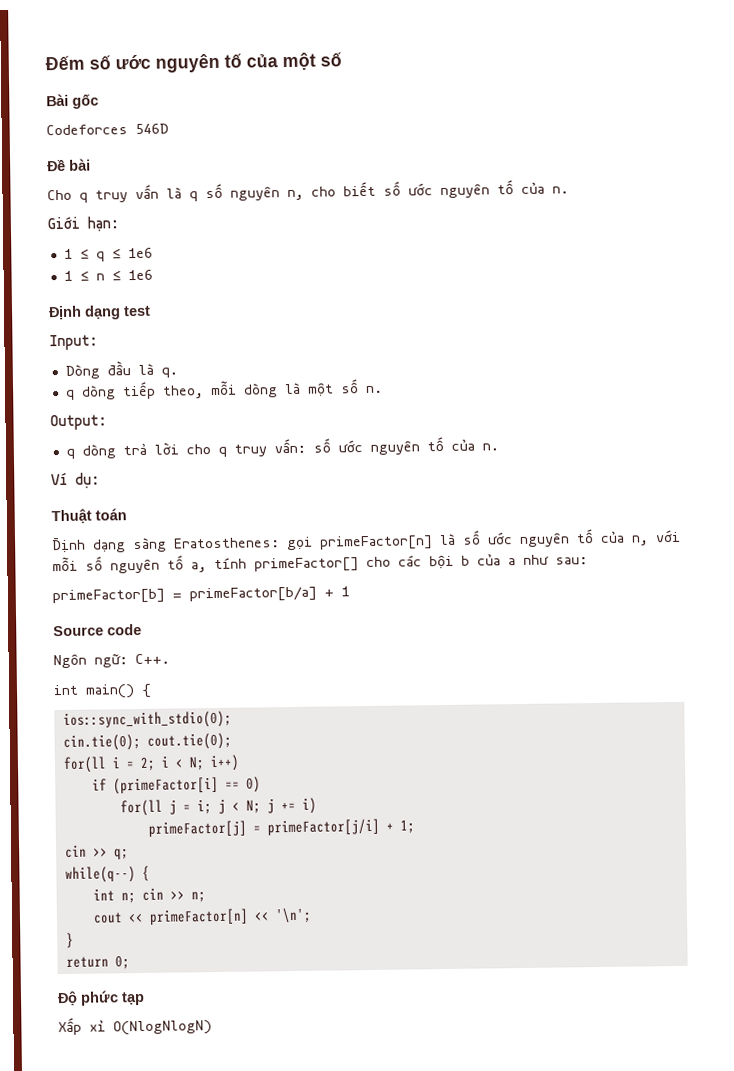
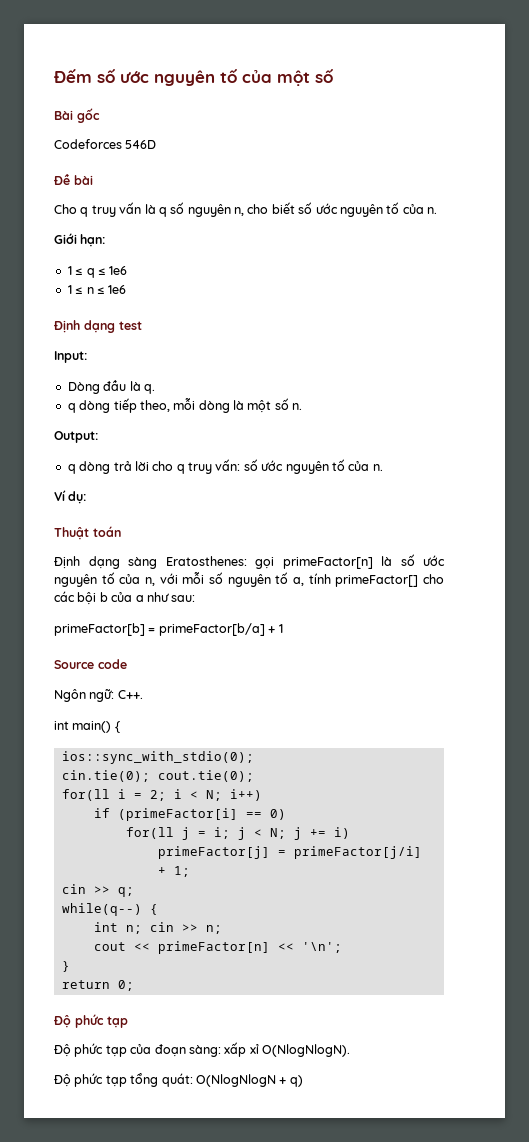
[58,1017,212,1036] Xấp xỉ O(NlogNlogN) -> [54,1042,350,1057] [54,1073,303,1087] Độ phức tạp của đoạn sàng: xấp xỉ O(NlogNlogN). // Độ phức tạp tổng quát: O(NlogNlogN + q)

